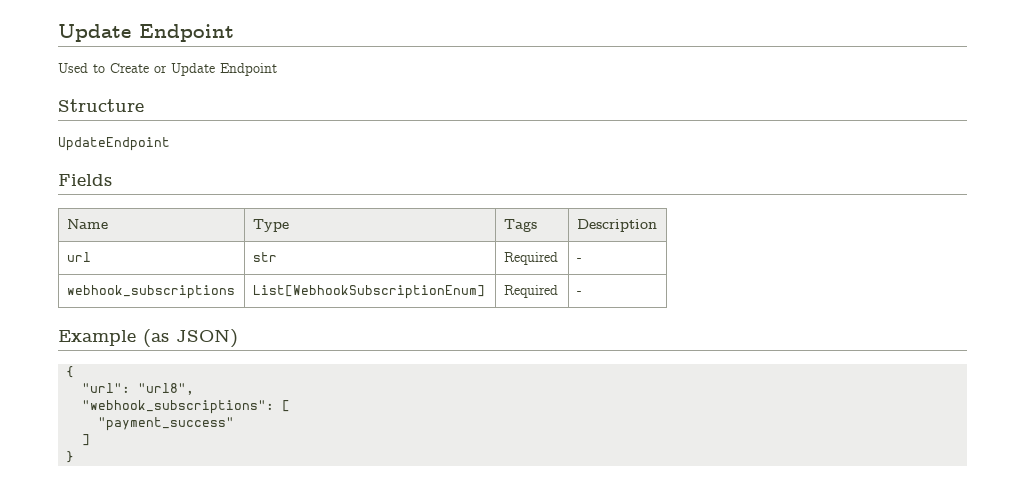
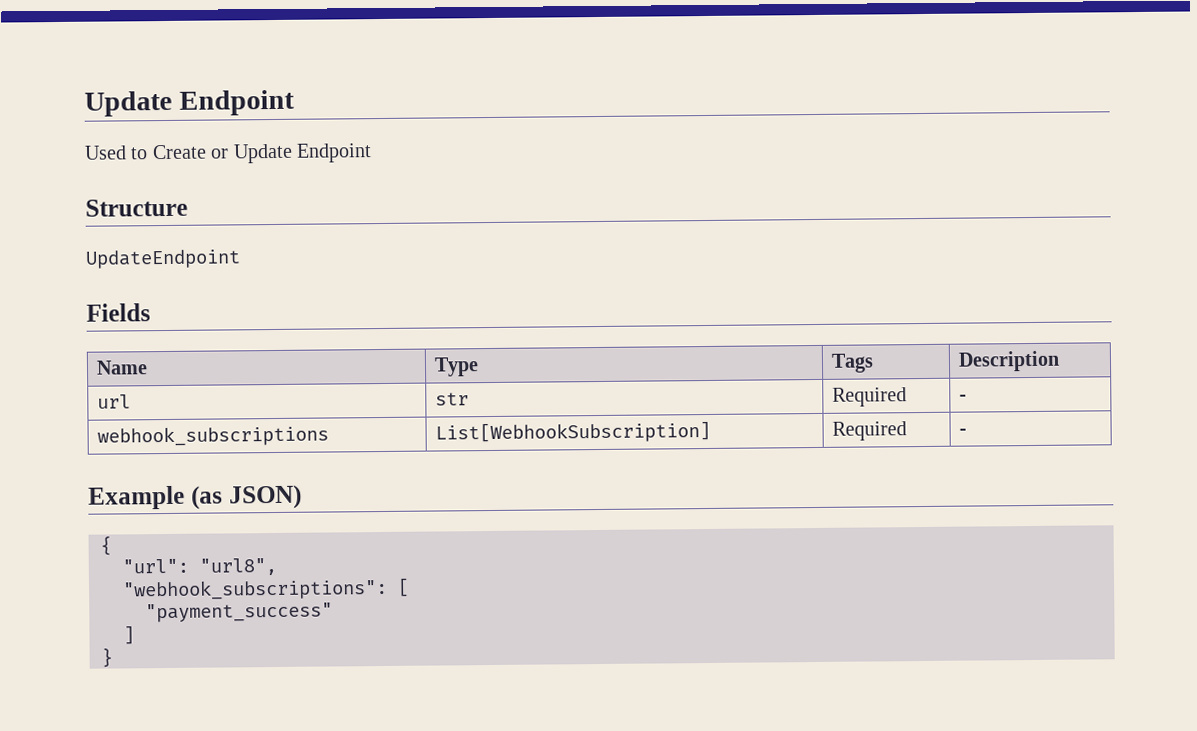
[252,285,485,299] List[WebhookSubscriptionEnum] -> [434,420,711,444] List[WebhookSubscription]

